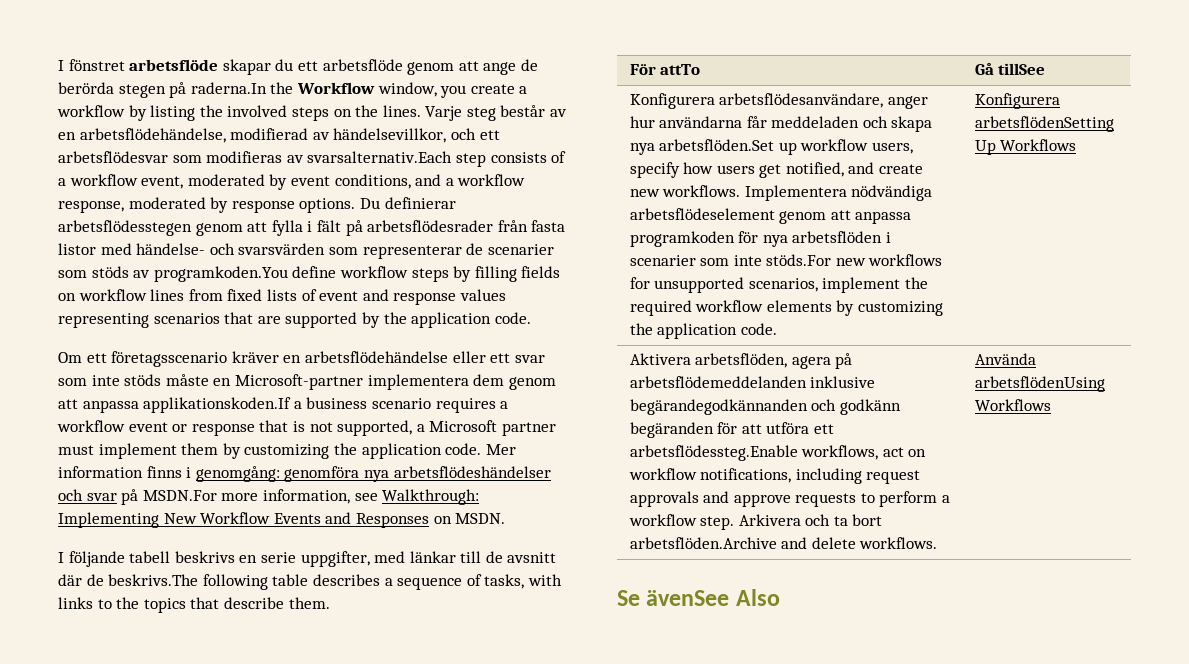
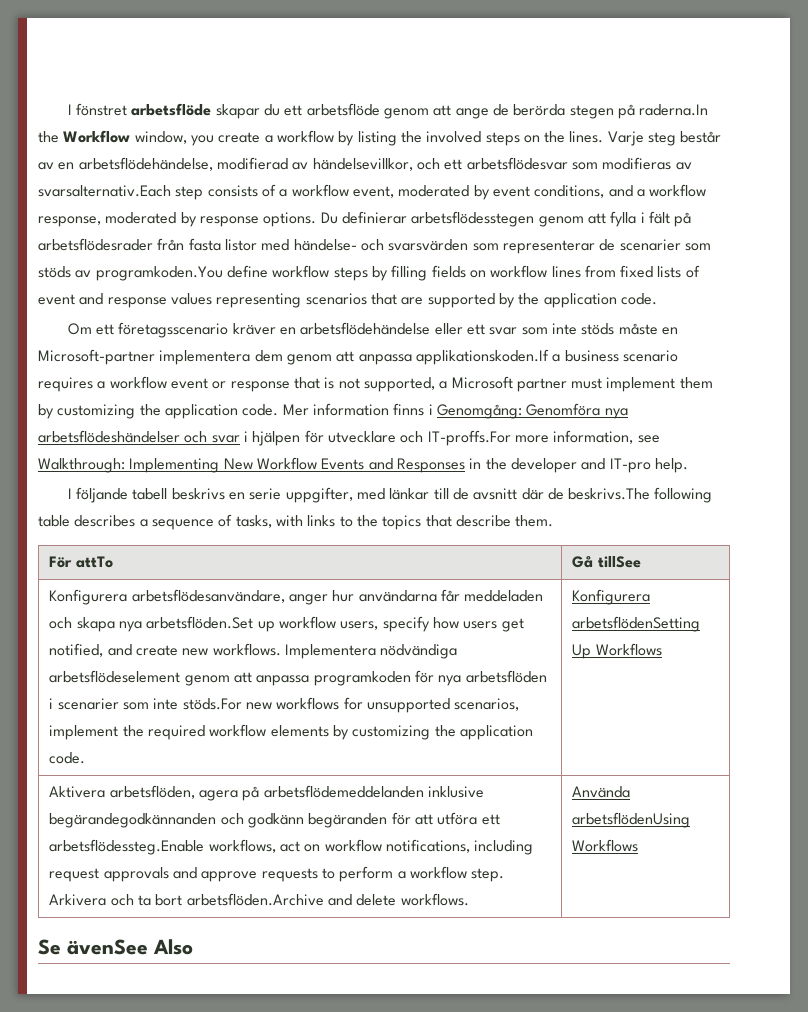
[195,466,360,482] genomgång: genomföra -> [436,403,601,419] Genomgång: Genomföra
[121,489,217,505] på MSDN.For -> [243,430,511,446] i hjälpen för utvecklare och IT-proffs.For
[433,513,506,524] on MSDN. -> [469,458,688,473] in the developer and IT-pro help.

